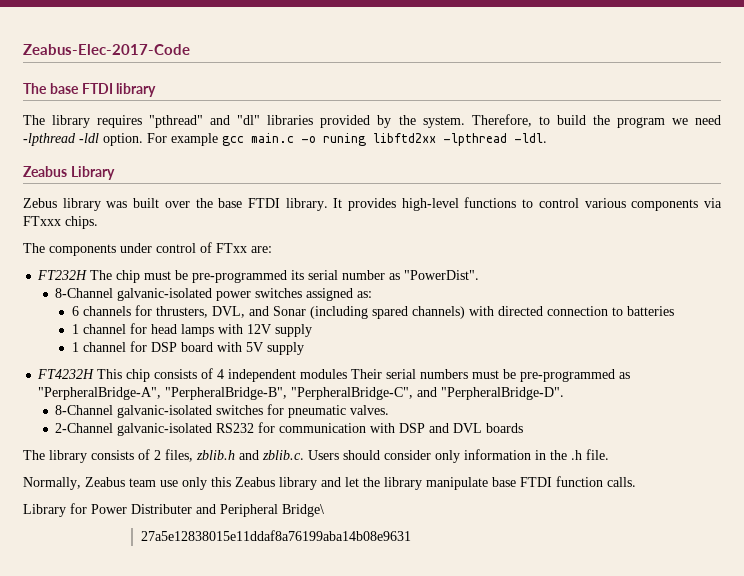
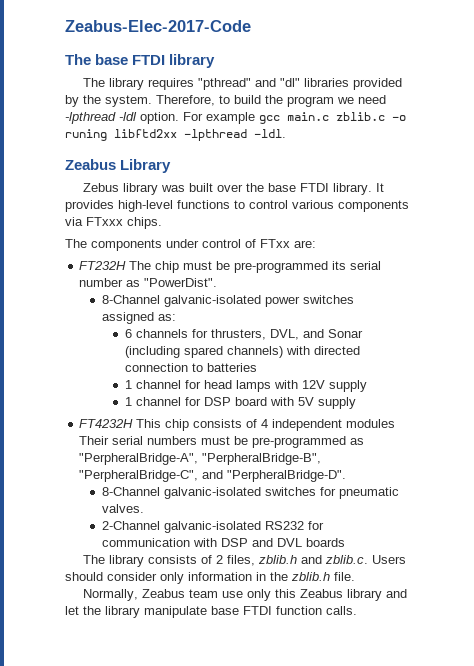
(294, 138) none -> [336,112,385,121] zblib.c
[571,450,582,460] .h -> [291,572,330,581] zblib.h
[23,503,324,517] [140,530,411,541] // Library for Power Distributer and Peripheral Bridge\ // 27a5e12838015e11ddaf8a76199aba14b08e9631 -> (357, 610) none

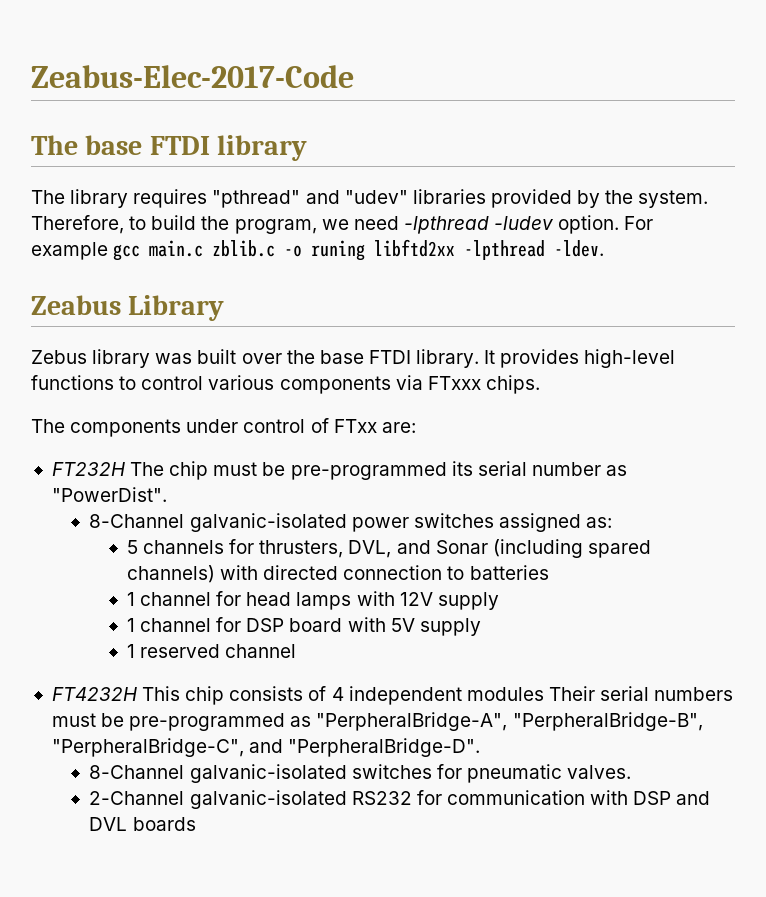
[280,78,301,87] "dl" -> [344,190,408,204] "udev"
[287,96,334,107] program -> [234,219,317,234] program,
[119,112,137,121] -ldl -> [494,216,555,230] -ludev
[254,129,286,138] -ldl. -> [554,240,605,257] -ldev.
[124,329,132,338] 6 -> [126,540,138,554] 5
(356, 403) none -> [126,644,297,658] // 1 reserved channel
[83,555,407,567] [65,572,355,584] [83,589,408,601] [65,606,357,618] // The library consists of 2 files, zblib.h and zblib.c. Users should consider only information in the zblib.h file. // Normally, Zeabus team use only this Zeabus library and let the library manipulate base FTDI function calls. -> (196, 824) none

